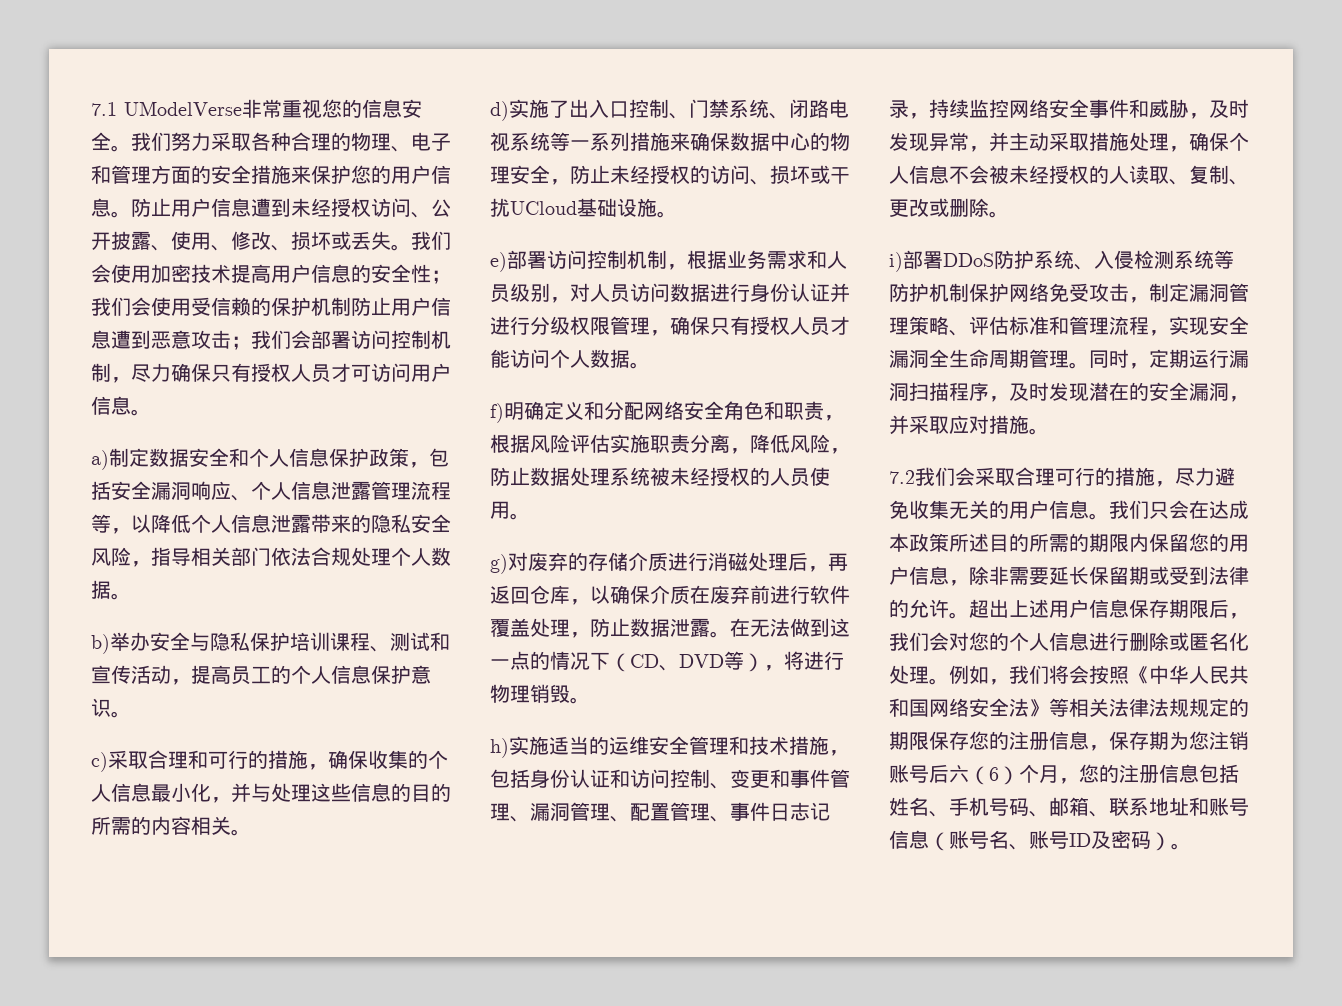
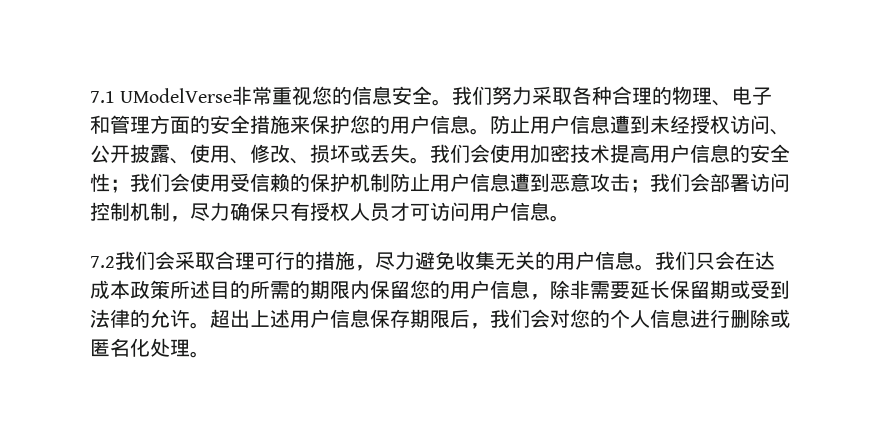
[91,448,449,470] [91,481,451,501] [91,514,451,534] [91,547,451,567] [91,580,131,600] [91,632,450,654] [91,665,431,685] [91,698,131,718] [91,750,448,772] [91,783,451,803] [91,816,251,836] [490,99,849,121] [490,132,850,152] [490,165,850,185] [490,198,677,218] [490,250,847,272] [490,283,850,303] [490,316,850,336] [490,349,650,369] [490,401,844,423] [490,434,850,454] [490,467,830,487] [490,501,530,520] [490,552,848,574] [490,585,850,605] [490,618,850,638] [490,651,844,672] [490,684,590,704] [490,736,849,758] [490,769,850,789] [490,802,830,822] [889,99,1249,119] [889,132,1249,152] [889,165,1249,185] [889,198,1009,218] [889,250,1234,272] [889,283,1249,303] [889,316,1249,336] [889,349,1249,369] [889,382,1249,402] [889,415,1049,435] // a)制定数据安全和个人信息保护政策，包括安全漏洞响应、个人信息泄露管理流程等，以降低个人信息泄露带来的隐私安全风险，指导相关部门依法合规处理个人数据。 // b)举办安全与隐私保护培训课程、测试和宣传活动，提高员工的个人信息保护意识。 // c)采取合理和可行的措施，确保收集的个人信息最小化，并与处理这些信息的目的所需的内容相关。 // d)实施了出入口控制、门禁系统、闭路电视系统等一系列措施来确保数据中心的物理安全，防止未经授权的访问、损坏或干扰UCloud基础设施。 // e)部署访问控制机制，根据业务需求和人员级别，对人员访问数据进行身份认证并进行分级权限管理，确保只有授权人员才能访问个人数据。 // f)明确定义和分配网络安全角色和职责，根据风险评估实施职责分离，降低风险，防止数据处理系统被未经授权的人员使用。 // g)对废弃的存储介质进行消磁处理后，再返回仓库，以确保介质在废弃前进行软件覆盖处理，防止数据泄露。在无法做到这一点的情况下（CD、DVD等），将进行物理销毁。 // h)实施适当的运维安全管理和技术措施，包括身份认证和访问控制、变更和事件管理、漏洞管理、配置管理、事件日志记录，持续监控网络安全事件和威胁，及时发现异常，并主动采取措施处理，确保个人信息不会被未经授权的人读取、复制、更改或删除。 // i)部署DDoS防护系统、入侵检测系统等防护机制保护网络免受攻击，制定漏洞管理策略、评估标准和管理流程，实现安全漏洞全生命周期管理。同时，定期运行漏洞扫描程序，及时发现潜在的安全漏洞，并采取应对措施。 -> (570, 218) none
[949,665,1249,685] [889,698,1249,717] [889,731,1249,751] [889,764,1239,785] [889,797,1249,817] [889,830,1191,851] 例如，我们将会按照《中华人民共和国网络安全法》等相关法律法规规定的期限保存您的注册信息，保存期为您注销账号后六（6）个月，您的注册信息包括姓名、手机号码、邮箱、联系地址和账号信息（账号名、账号ID及密码）。 -> (210, 354) none

